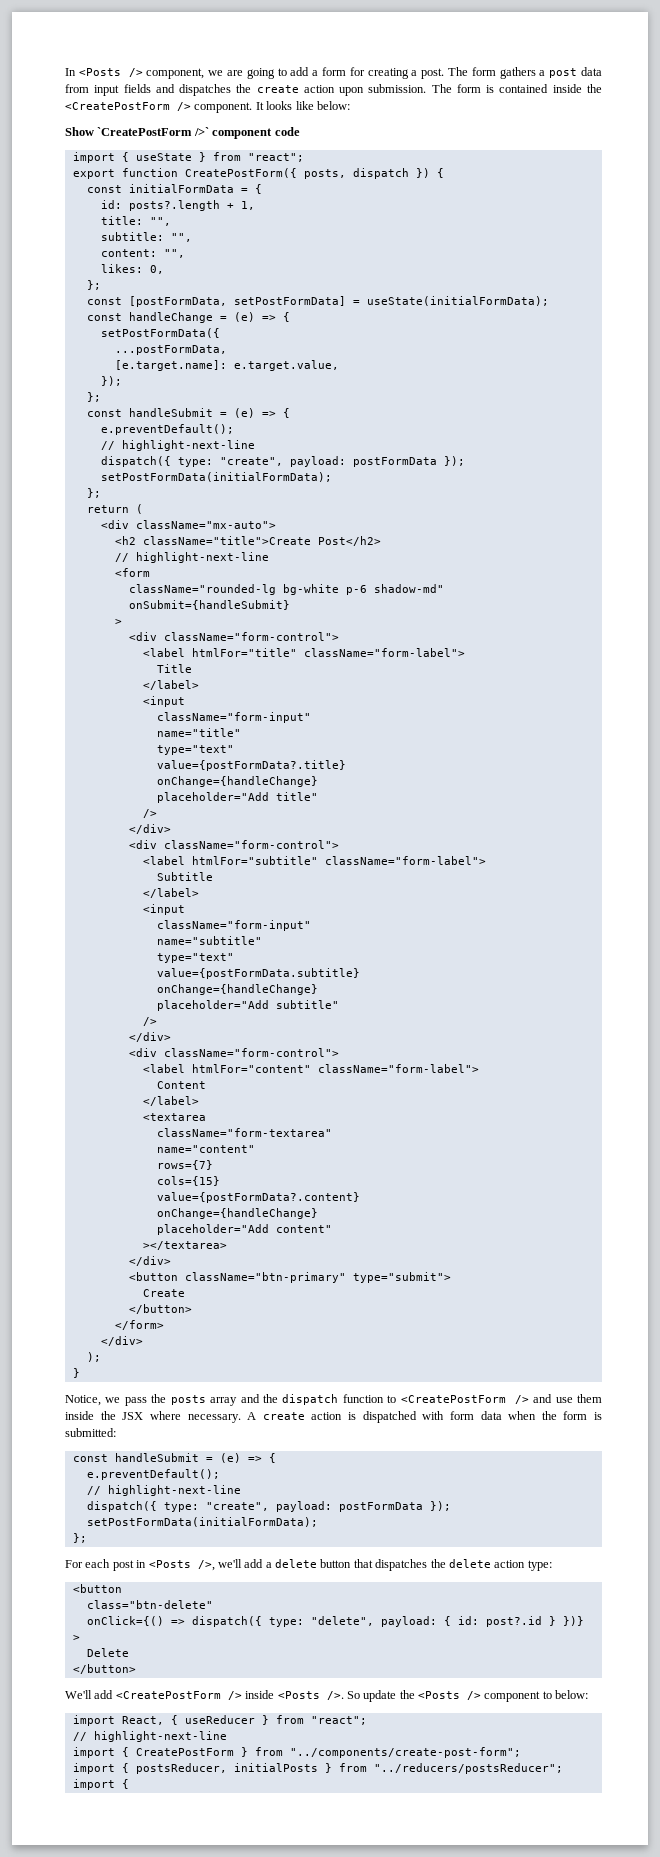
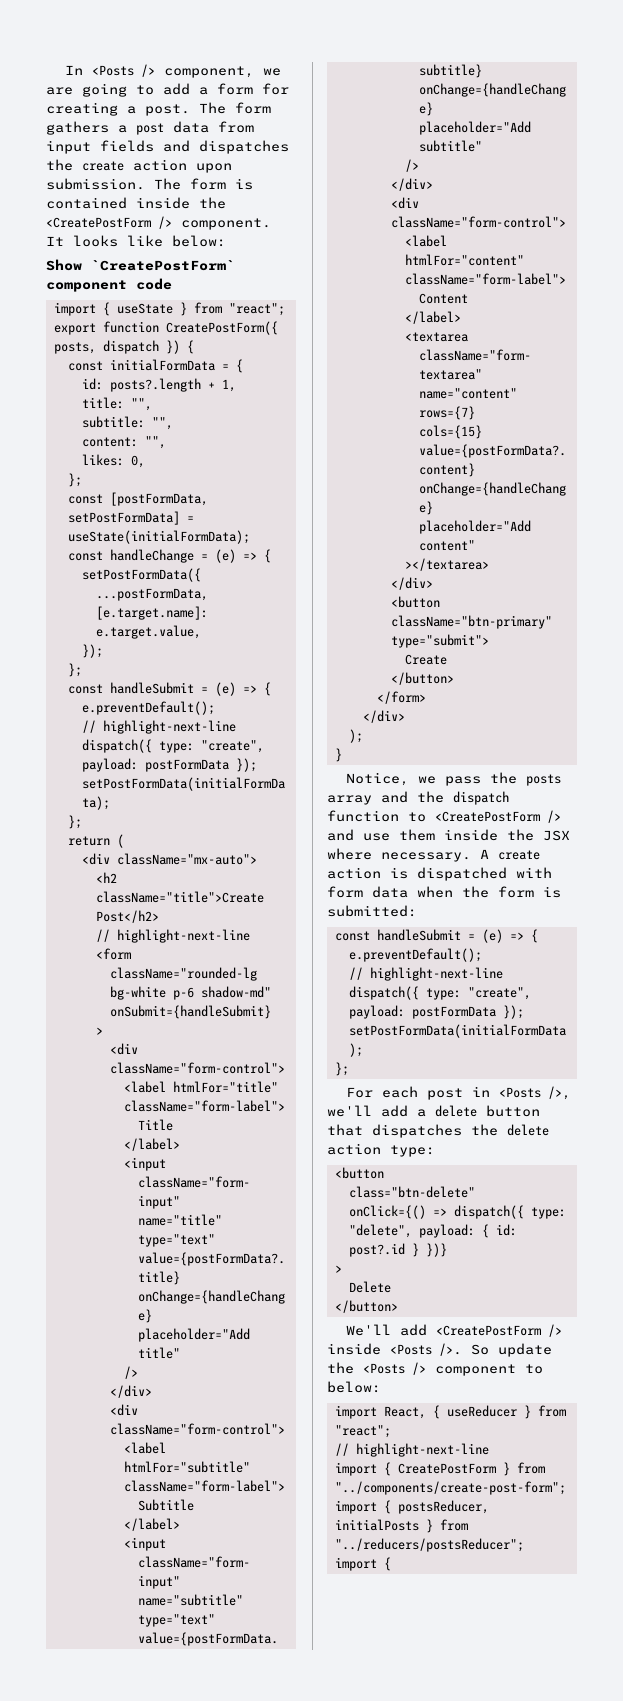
[97,127,209,136] `CreatePostForm />` -> [91,260,235,271] `CreatePostForm`

